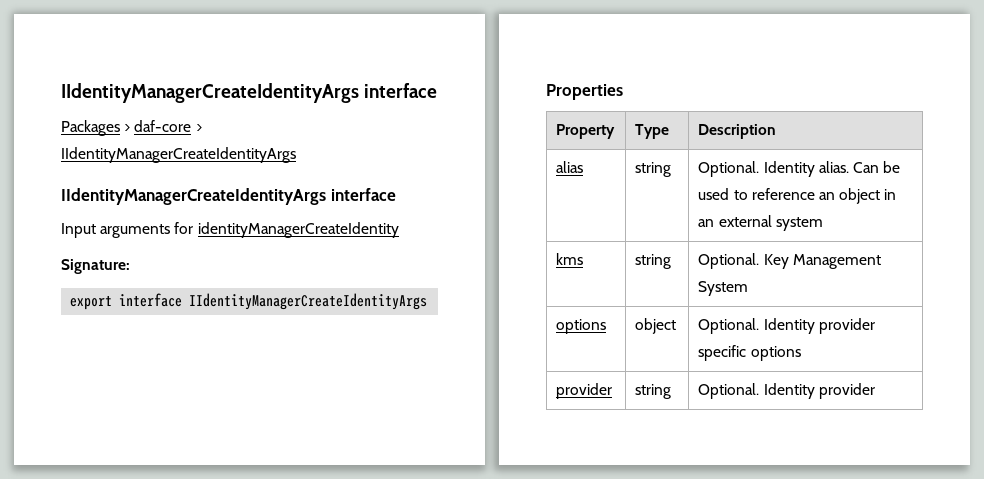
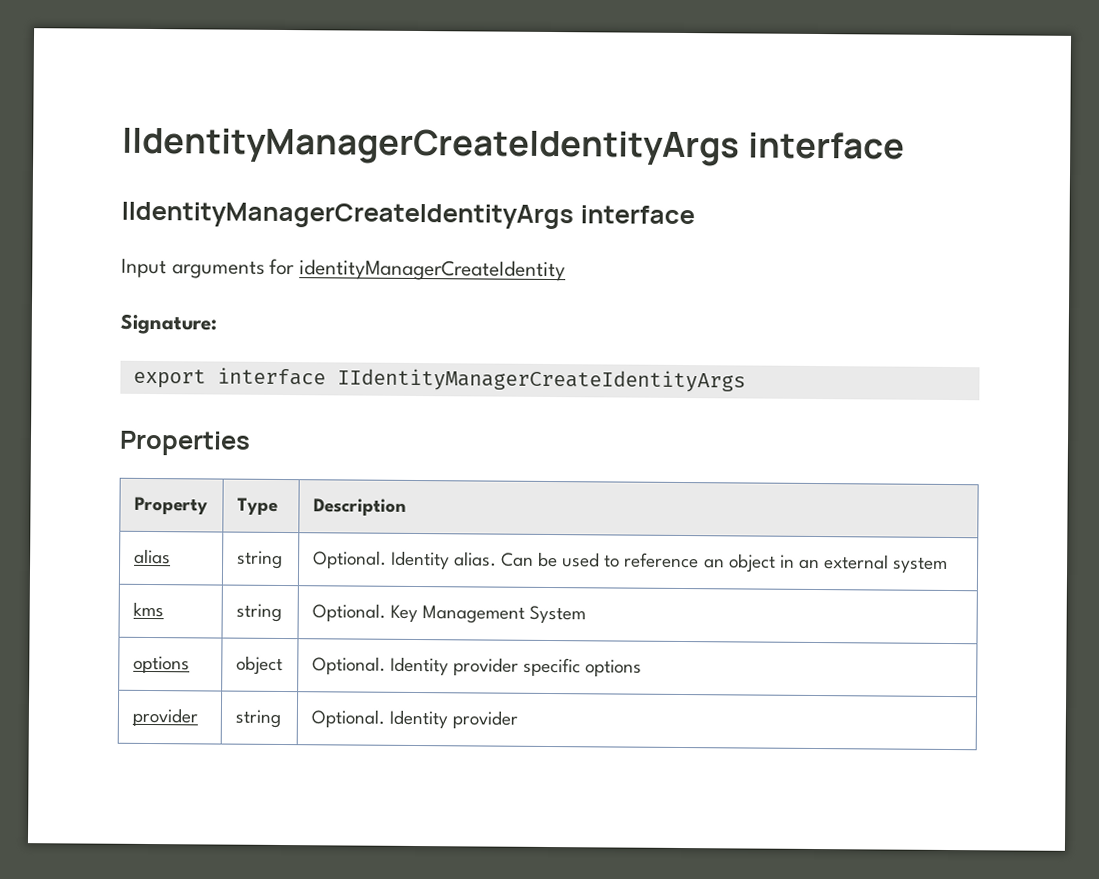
[61,83,438,103] [61,120,202,136] [61,147,296,163] IIdentityManagerCreateIdentityArgs interface // Packages > daf-core > IIdentityManagerCreateIdentityArgs -> [122,126,906,167] IIdentityManagerCreateIdentityArgs interface

